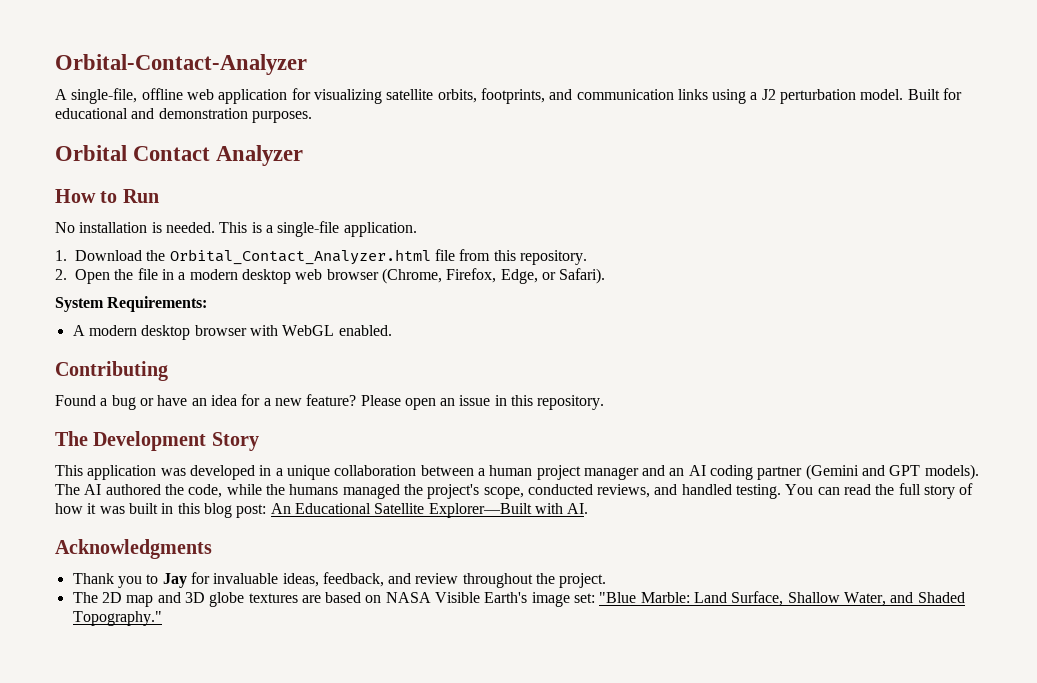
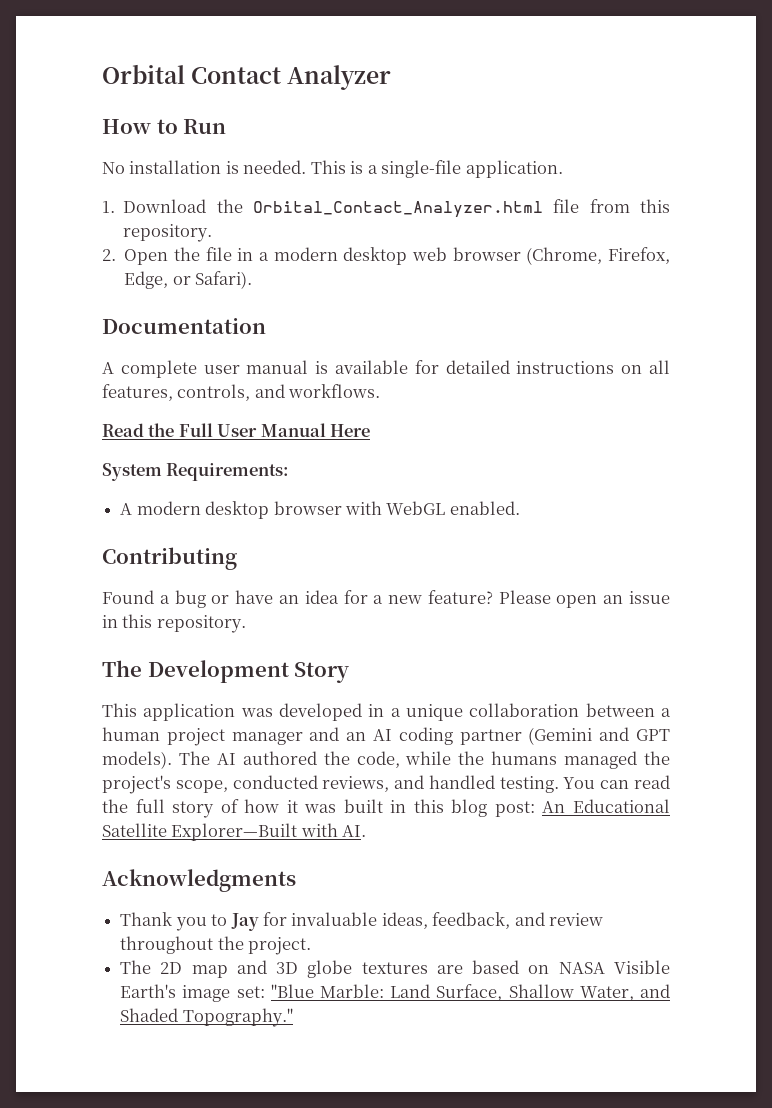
[55,54,307,75] [55,88,963,104] [55,108,312,123] Orbital-Contact-Analyzer // A single-file, offline web application for visualizing satellite orbits, footprints, and communication links using a J2 perturbation model. Built for educational and demonstration purposes. // -> (102, 74) none
(606, 276) none -> [102,318,266,334] [102,360,670,378] [102,384,381,401] [102,423,371,437] // Documentation // A complete user manual is available for detailed instructions on all features, controls, and workflows. // Read the Full User Manual Here

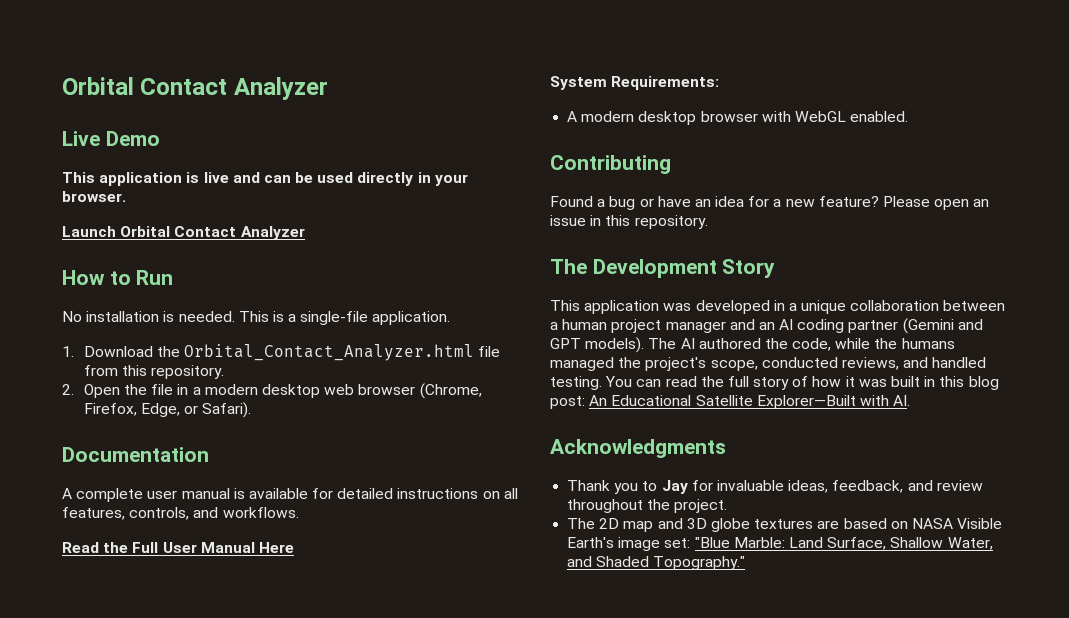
[102,64,392,90] Orbital Contact Analyzer -> [62,77,328,100] [62,131,160,146] [62,172,468,186] [62,191,126,202] [62,226,305,240] Orbital Contact Analyzer // Live Demo // This application is live and can be used directly in your browser. // Launch Orbital Contact Analyzer

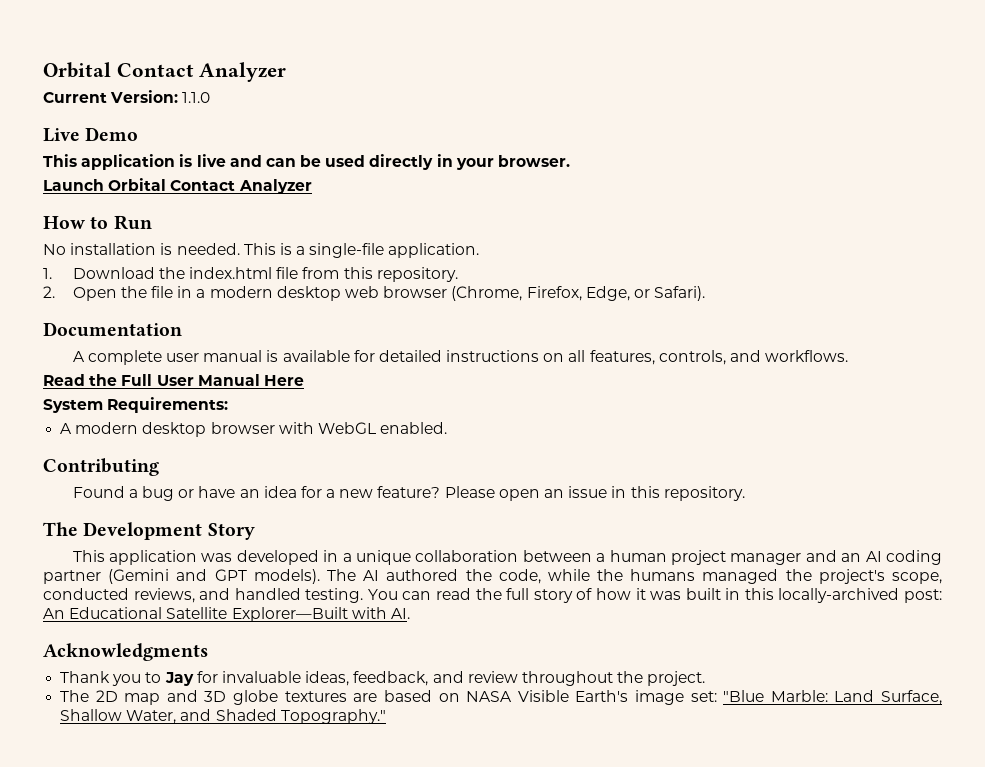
[62,77,328,100] Orbital Contact Analyzer -> [43,62,287,82] [43,90,211,103] Orbital Contact Analyzer // Current Version: 1.1.0
[184,344,475,361] Orbital_Contact_Analyzer.html -> [189,267,273,279] index.html
[968,376,999,390] blog -> [778,588,900,603] locally-archived

